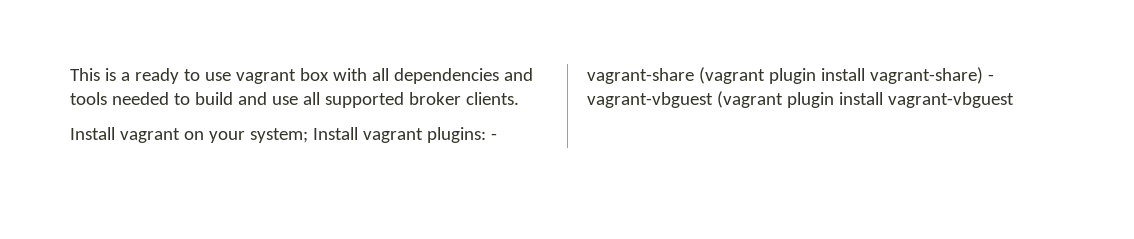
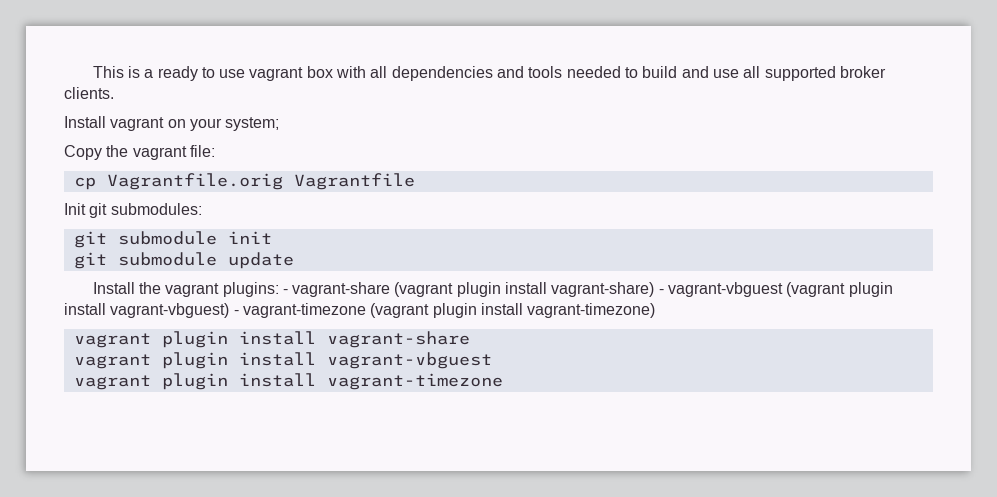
[312,127,358,140] Install -> [64,145,215,160] [73,173,415,190] [64,203,202,218] [73,231,272,248] [73,252,294,269] [92,282,161,294] // Copy the vagrant file: // cp Vagrantfile.orig Vagrantfile // Init git submodules: // git submodule init // git submodule update // Install the
[887,92,1014,108] vagrant-vbguest -> [110,303,656,318] [73,331,470,348] [73,352,492,369] [73,373,503,390] vagrant-vbguest) - vagrant-timezone (vagrant plugin install vagrant-timezone) // vagrant plugin install vagrant-share // vagrant plugin install vagrant-vbguest // vagrant plugin install vagrant-timezone

